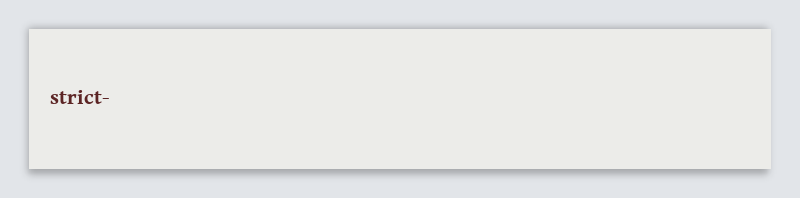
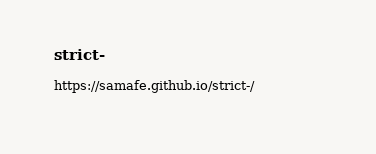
(110, 97) none -> [54,80,255,93] // https://samafe.github.io/strict-/

